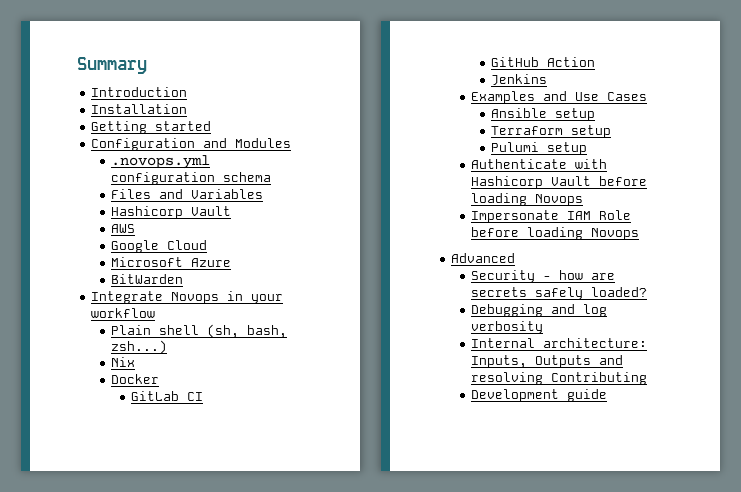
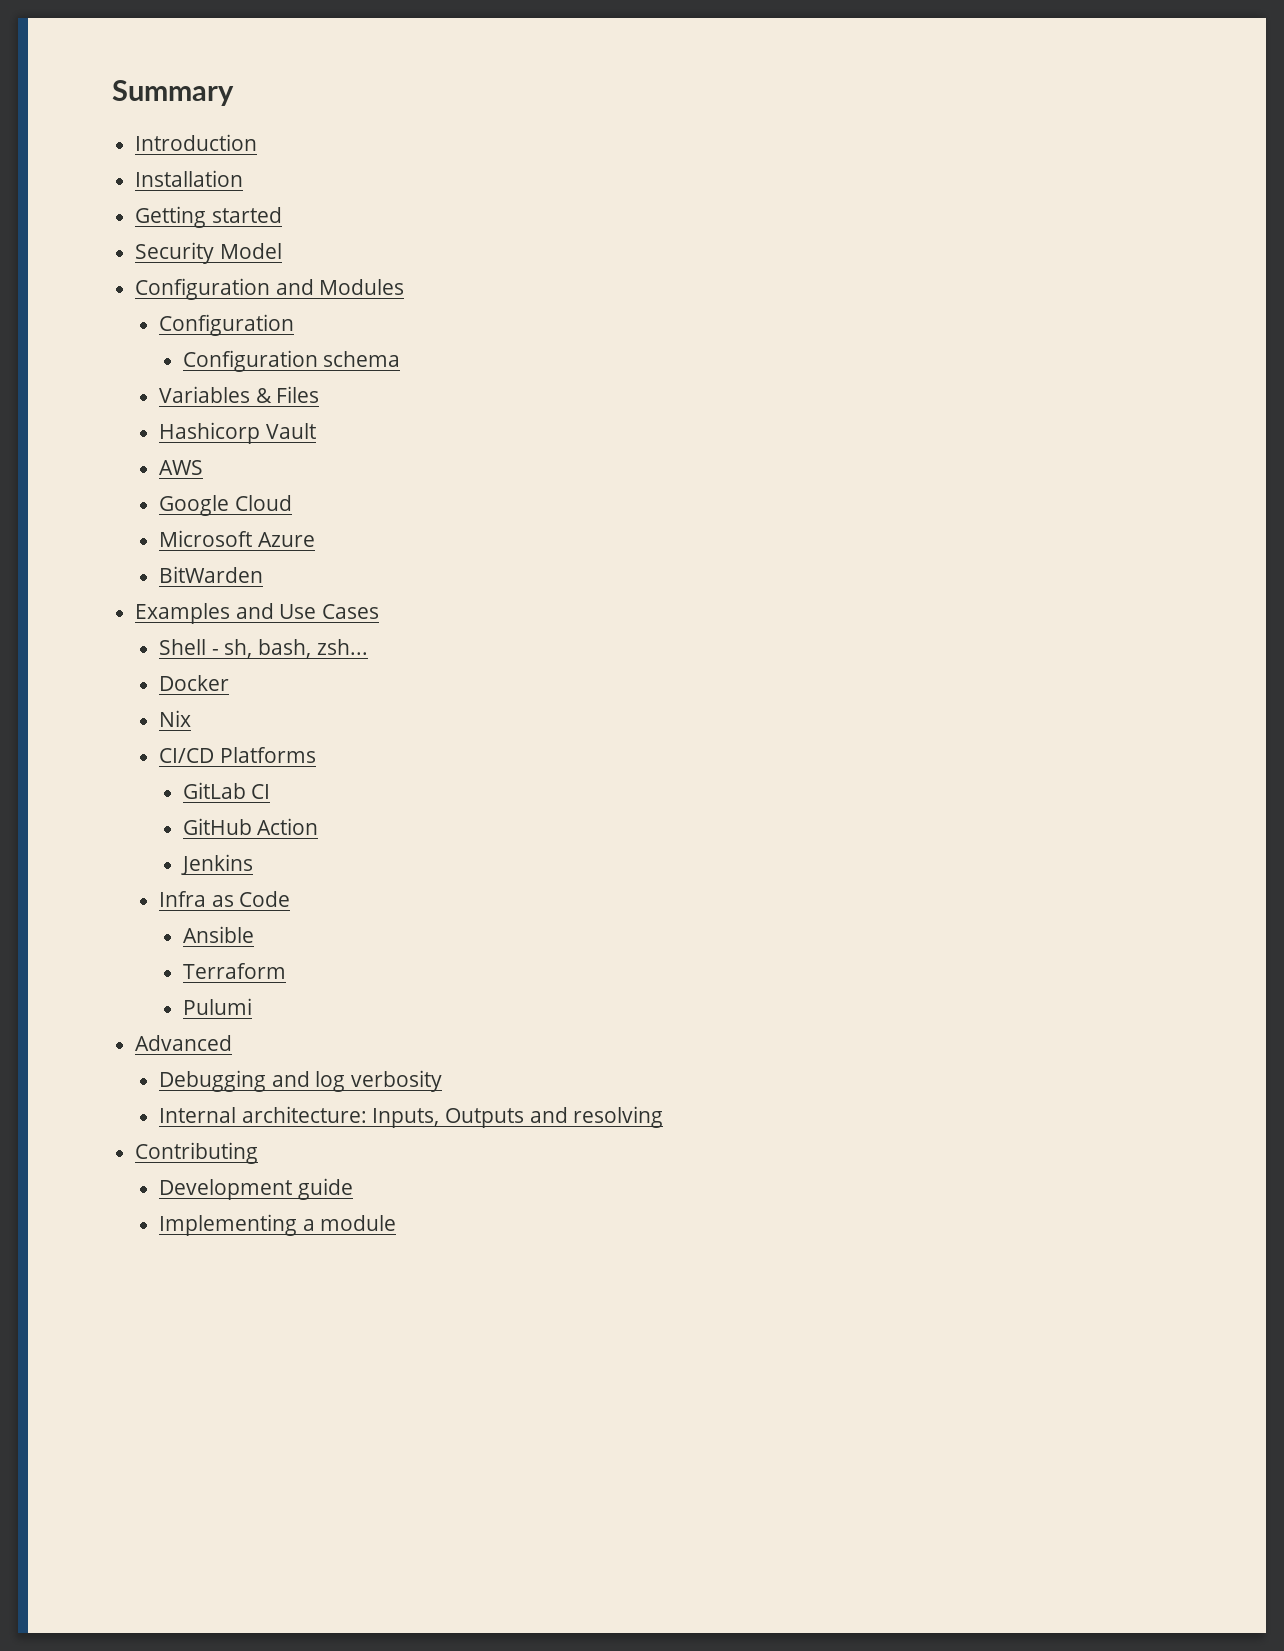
(212, 126) none -> [135,242,282,264] // Security Model
[111,155,211,169] [111,172,216,185] .novops.yml configuration -> [158,314,294,336] [182,350,318,372] Configuration // Configuration
(272, 177) none -> [158,386,272,403] Variables &
[159,189,264,199] and Variables -> (320, 394) none
[91,291,284,304] [91,308,156,318] [111,324,288,338] [111,340,168,354] Integrate Novops in your workflow // Plain shell (sh, bash, zsh...) -> [135,603,380,624] [158,639,368,658] [158,675,229,691] Examples and Use Cases // Shell - sh, bash, zsh... // Docker
[111,374,160,384] Docker -> [158,747,316,763] CI/CD Platforms
[471,91,648,104] Examples and Use Cases -> [158,891,291,907] Infra as Code
[555,108,596,121] setup -> (254, 934) none
[571,125,612,138] setup -> (286, 971) none
[547,142,588,155] [471,159,608,169] [471,176,648,189] [471,193,584,206] [471,210,632,223] [471,227,640,240] [451,253,516,263] [471,270,616,283] [471,287,648,300] setup // Authenticate with Hashicorp Vault before loading Novops // Impersonate IAM Role before loading Novops // Advanced // Security - how are secrets safely loaded? -> [135,1035,233,1051] // Advanced
(544, 378) none -> (664, 1117) //
(608, 395) none -> [158,1214,397,1236] // Implementing a module

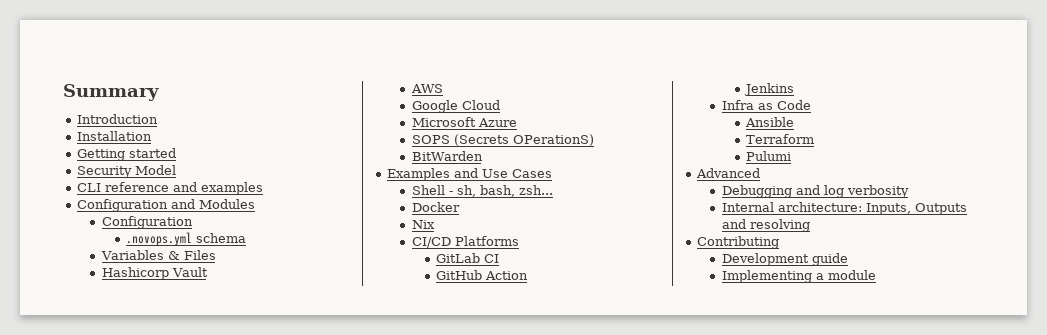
(282, 251) none -> [76,182,263,195] // CLI reference and examples
[182,350,318,372] Configuration -> [126,232,193,246] .novops.yml
(315, 539) none -> [411,134,594,146] // SOPS (Secrets OPerationS)

